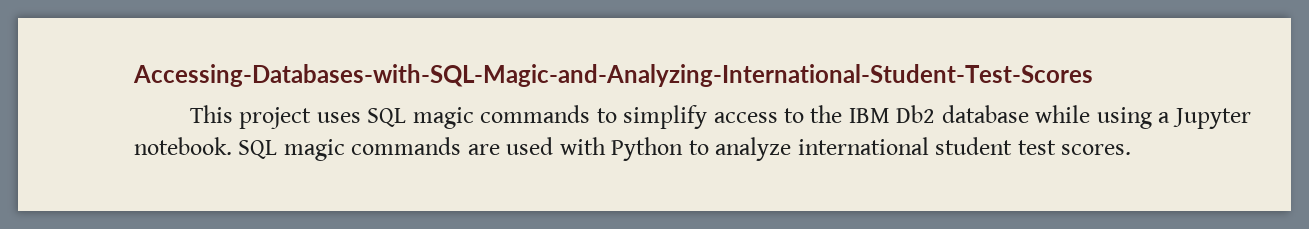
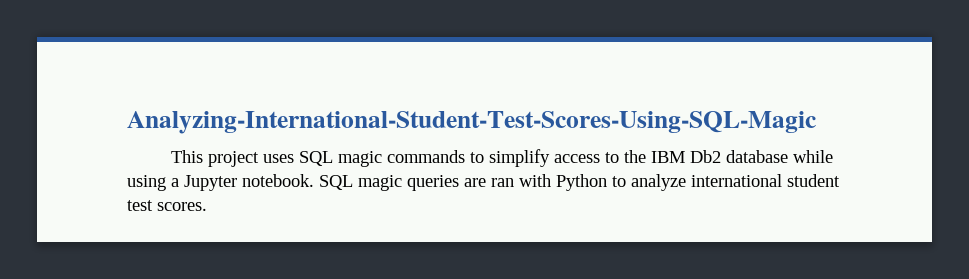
[133,64,1093,87] Accessing-Databases-with-SQL-Magic-and-Analyzing-International-Student-Test-Scores -> [127,111,816,134] Analyzing-International-Student-Test-Scores-Using-SQL-Magic
[351,137,554,155] commands are used -> [407,175,514,191] queries are ran

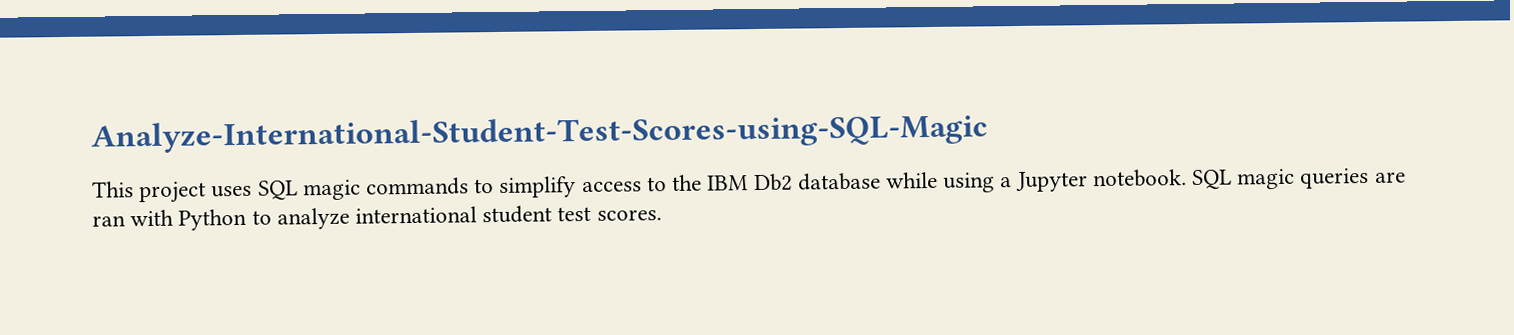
[127,111,816,134] Analyzing-International-Student-Test-Scores-Using-SQL-Magic -> [91,113,988,154] Analyze-International-Student-Test-Scores-using-SQL-Magic

